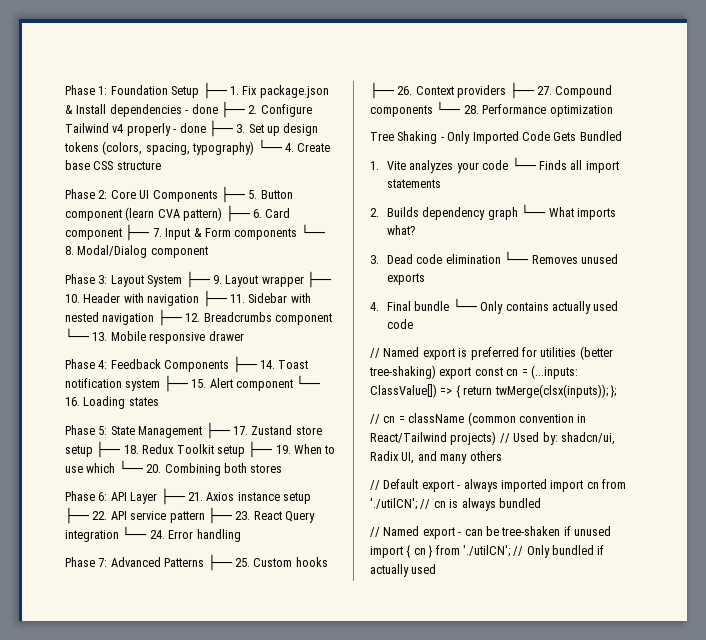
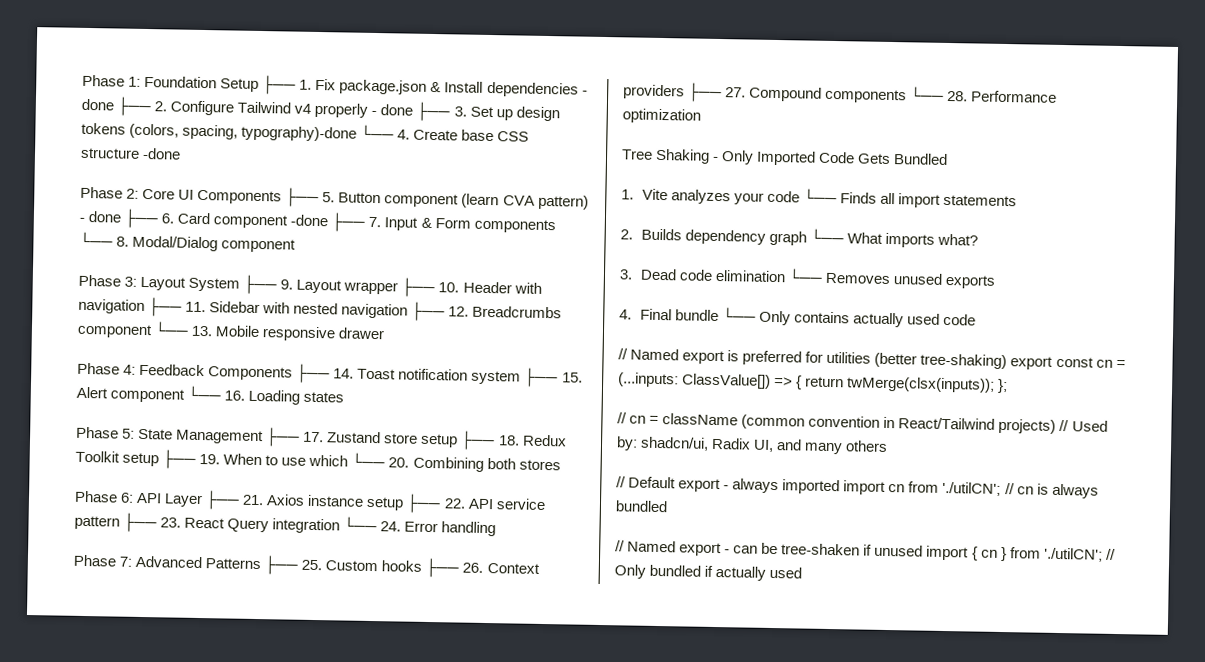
[192,141,255,155] typography) -> [241,125,358,142] typography)-done
(161, 165) none -> [142,147,182,160] -done
(223, 214) none -> [79,211,123,223] - done
(122, 234) none -> [290,214,329,227] -done

